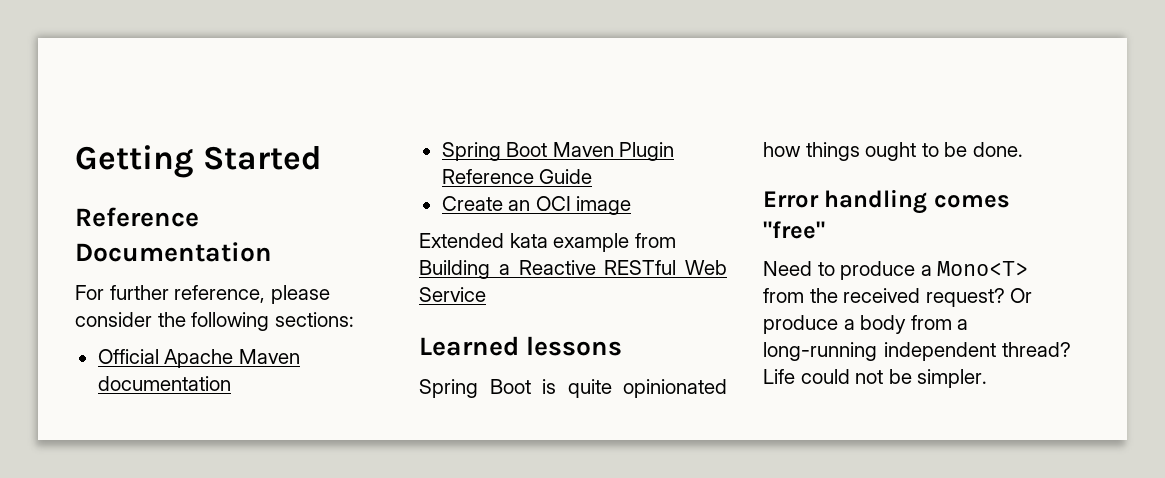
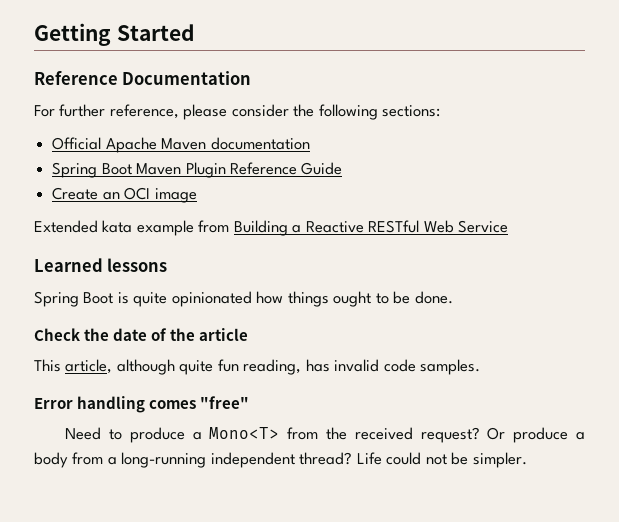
(1023, 149) none -> [34,328,249,341] [34,359,481,375] // Check the date of the article // This article, although quite fun reading, has invalid code samples.

